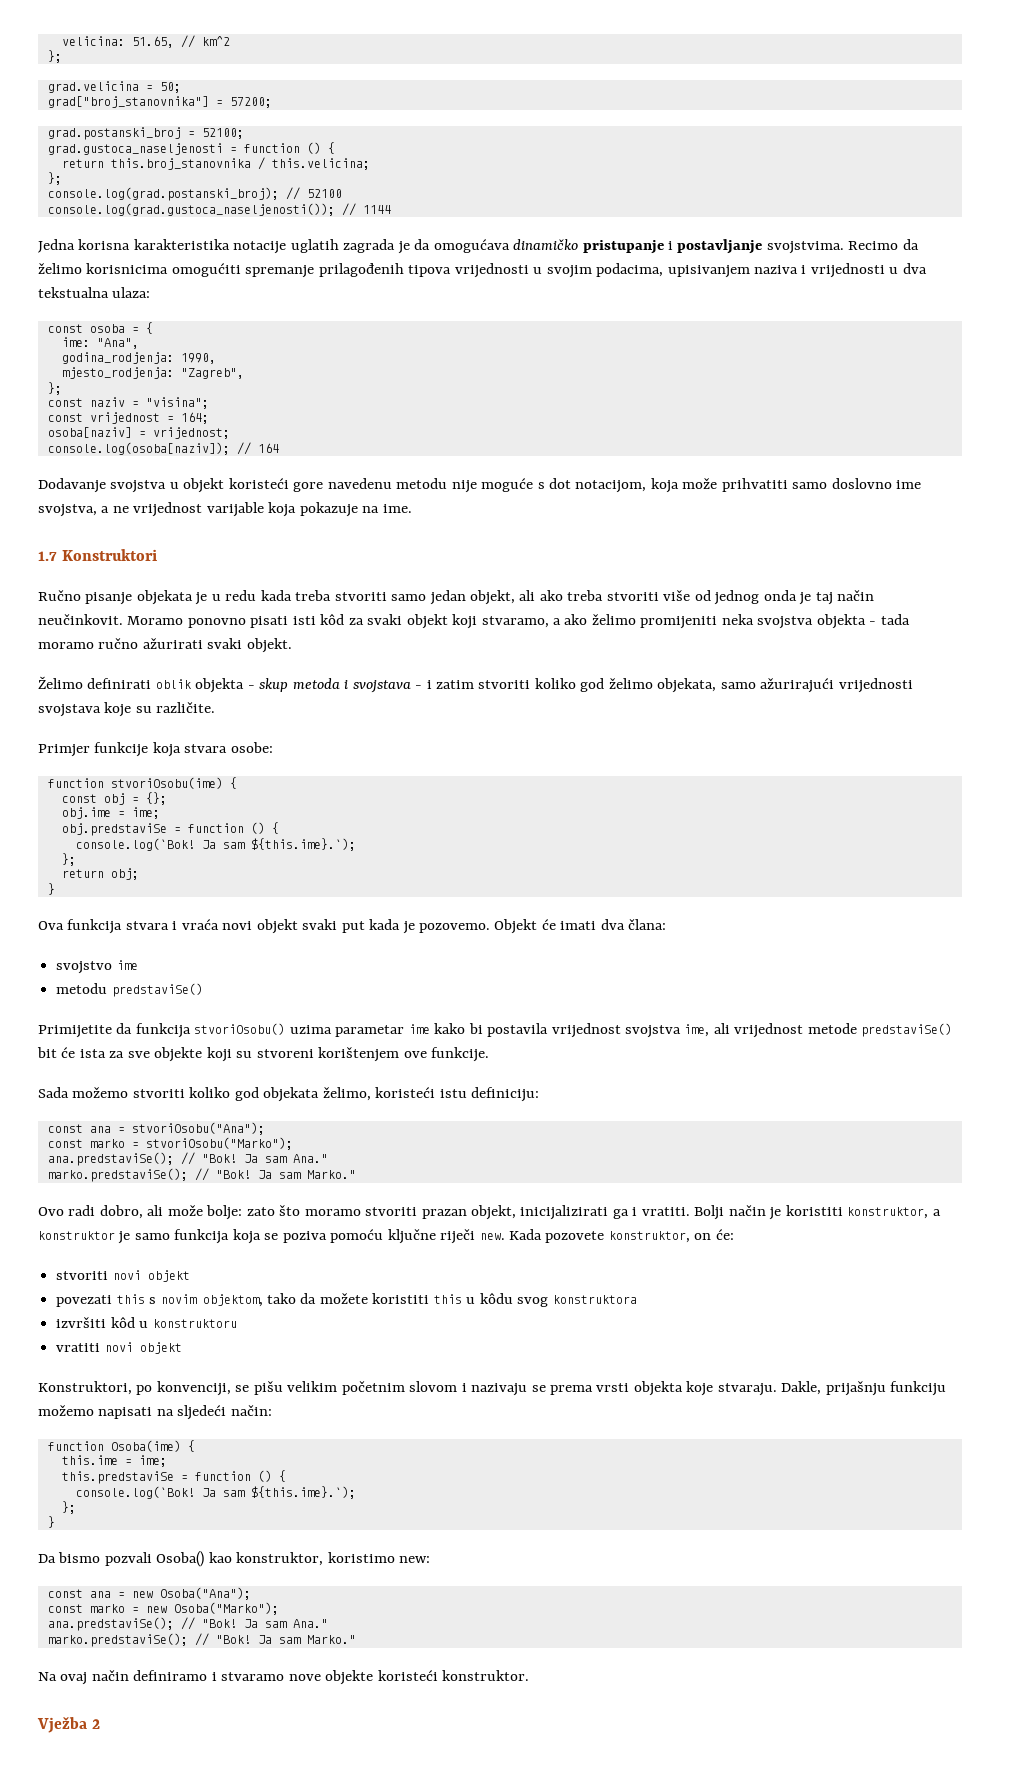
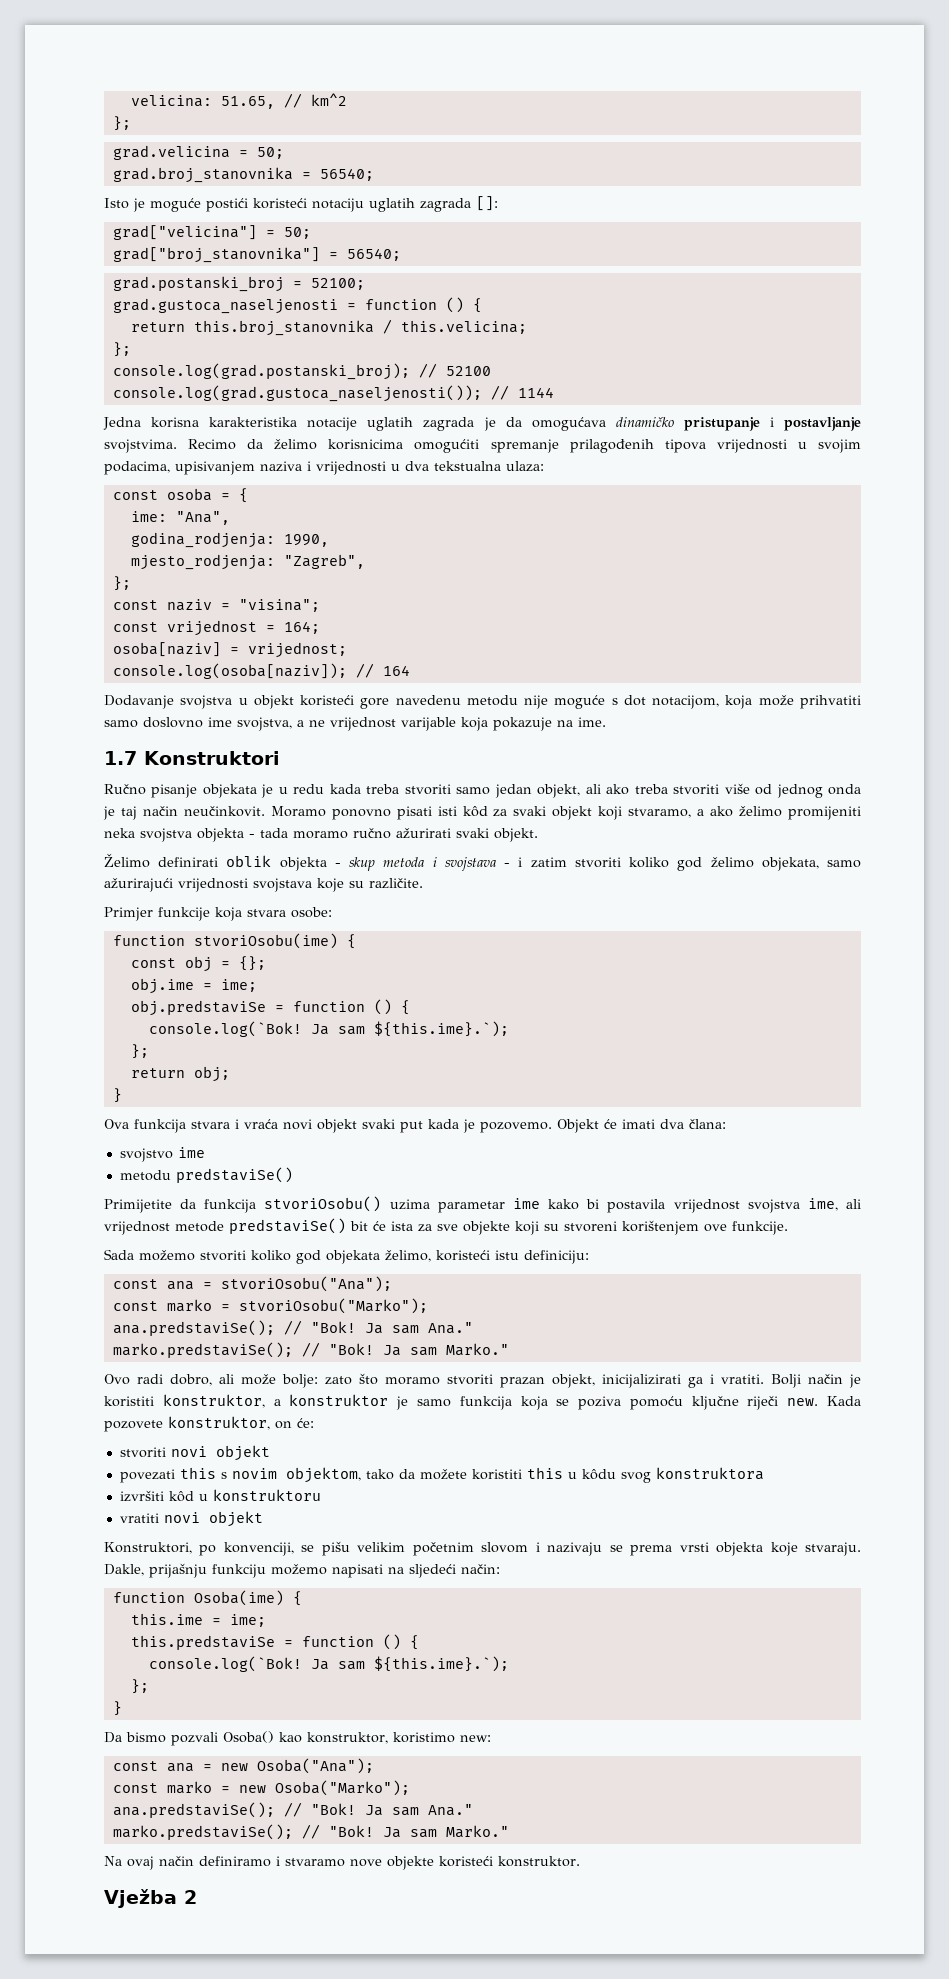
(181, 87) none -> [112,167,374,183] [104,196,498,212] [112,225,311,240] // grad.broj_stanovnika = 56540; // Isto je moguće postići koristeći notaciju uglatih zagrada []: // grad["velicina"] = 50;
[229,97,272,108] 57200; -> [346,248,401,261] 56540;

